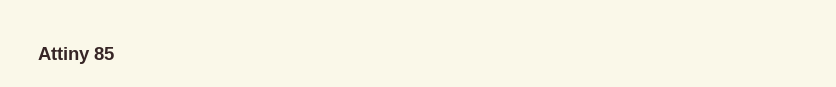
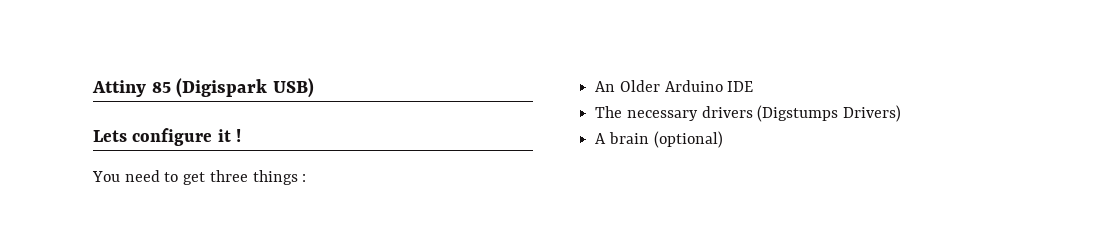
(114, 53) none -> [176,78,314,98] [93,128,241,146] [92,170,307,185] [595,80,754,92] [595,105,902,122] [595,131,723,148] (Digispark USB) // Lets configure it ! // You need to get three things : // An Older Arduino IDE // The necessary drivers (Digstumps Drivers) // A brain (optional)

